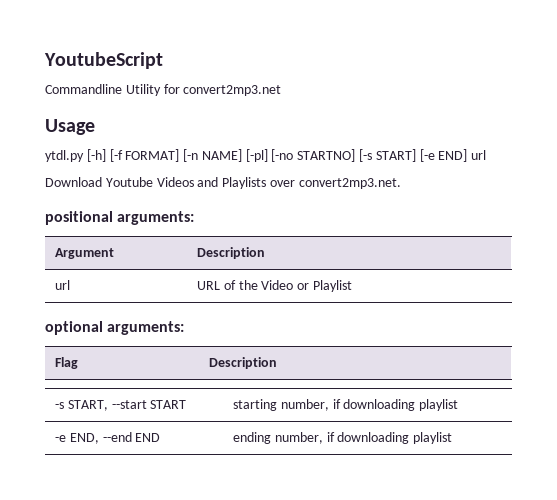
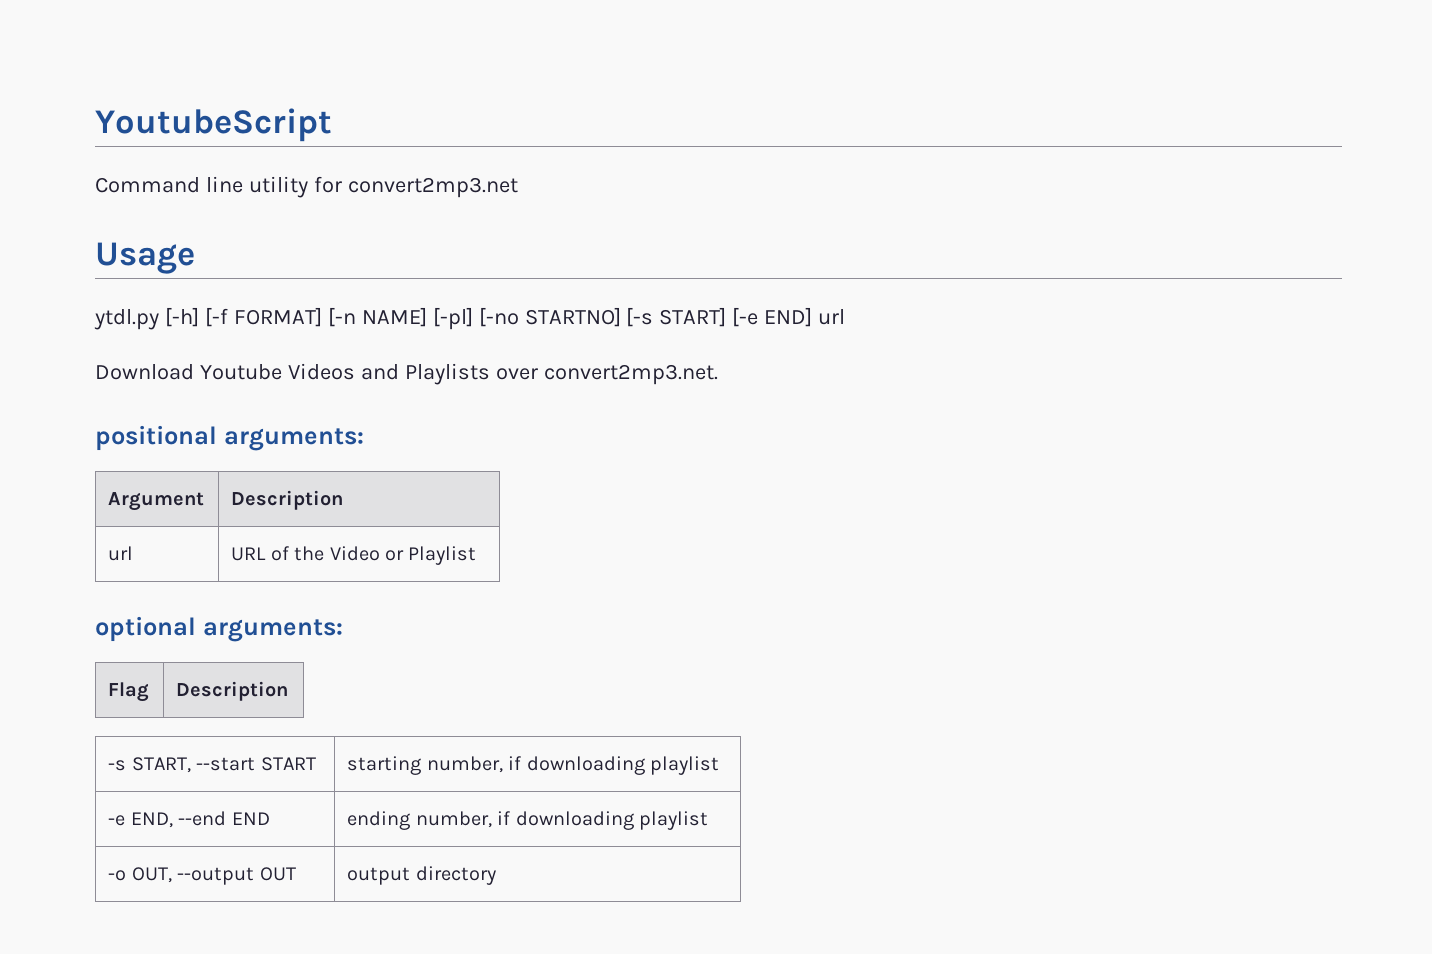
[45,84,161,96] Commandline Utility -> [95,176,308,198] Command line utility
(453, 438) none -> [108,867,296,885] [347,866,496,885] // -o OUT, --output OUT | output directory

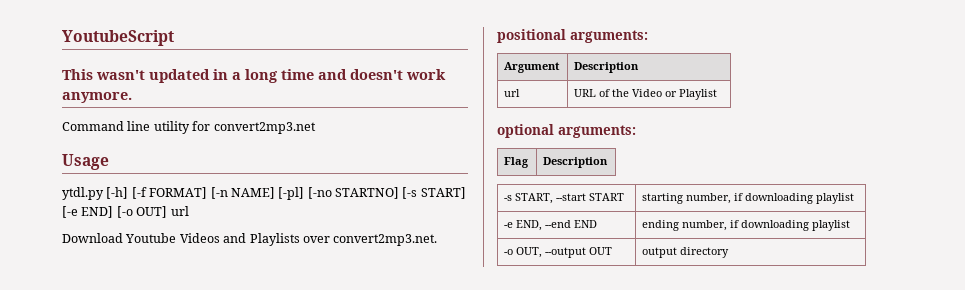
(332, 125) none -> [62,69,446,83] [62,92,132,103] // This wasn't updated in a long time and doesn't work anymore.
(813, 317) none -> [116,206,168,218] [-o OUT]

